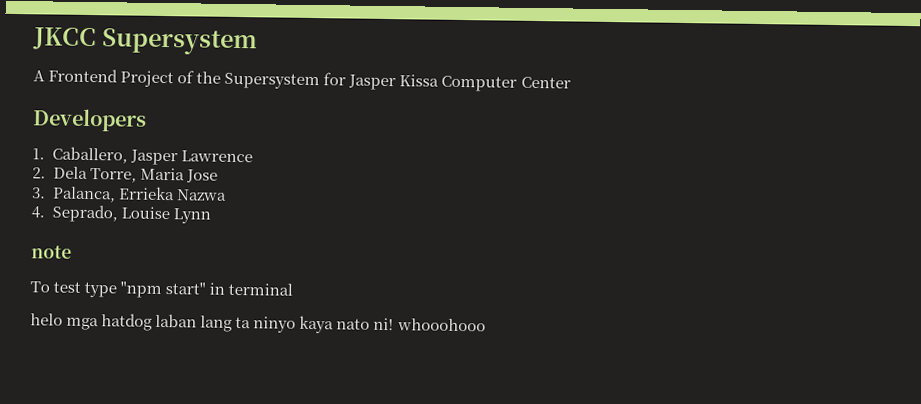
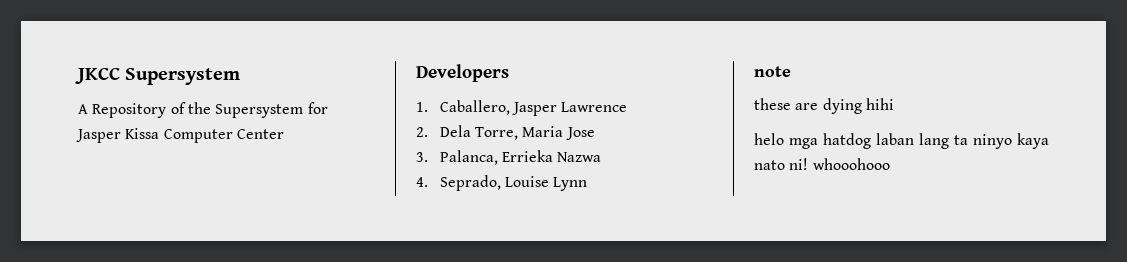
[48,68,175,88] Frontend Project -> [92,103,167,118] Repository
[30,281,294,299] To test type "npm start" in terminal -> [754,98,894,114] these are dying hihi

